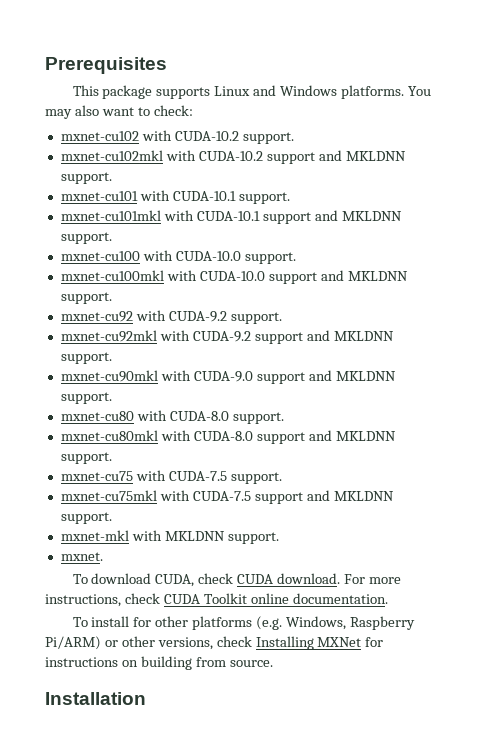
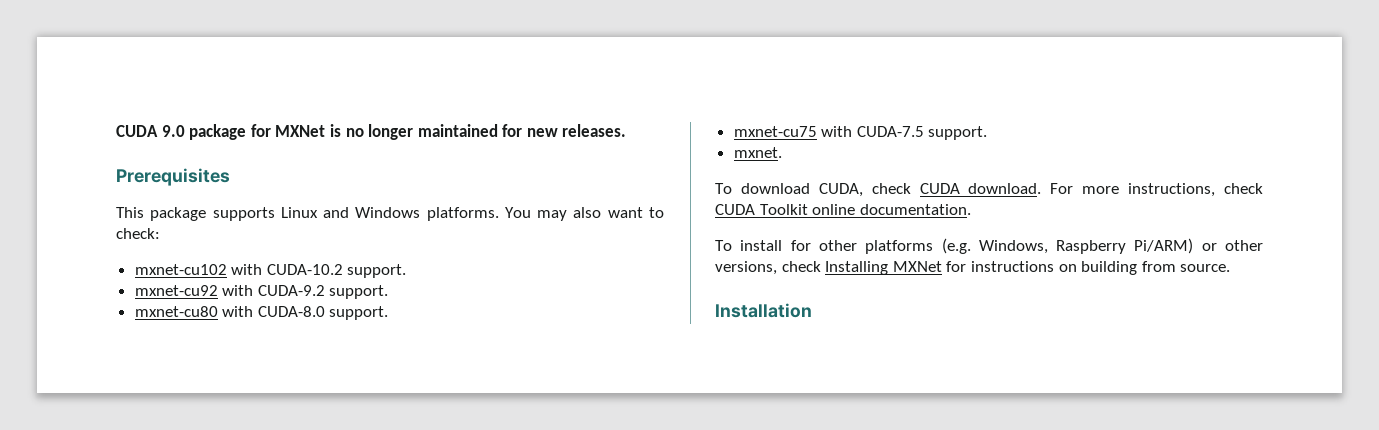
(45, 65) none -> [116,124,627,140] CUDA 9.0 package for MXNet is no longer maintained for new releases. //
[60,150,406,164] [60,172,112,184] [60,190,290,204] [60,210,402,224] [60,232,112,244] [60,250,296,264] [60,270,408,284] [60,292,112,304] [60,310,282,324] [60,330,394,344] [60,352,112,364] [60,370,396,384] [60,392,112,404] [60,410,284,424] [60,430,396,444] [60,452,112,464] [60,470,282,484] [60,490,394,504] [60,512,112,524] [60,530,225,541] mxnet-cu102mkl with CUDA-10.2 support and MKLDNN support. // mxnet-cu101 with CUDA-10.1 support. // mxnet-cu101mkl with CUDA-10.1 support and MKLDNN support. // mxnet-cu100 with CUDA-10.0 support. // mxnet-cu100mkl with CUDA-10.0 support and MKLDNN support. // mxnet-cu92 with CUDA-9.2 support. // mxnet-cu92mkl with CUDA-9.2 support and MKLDNN support. // mxnet-cu90mkl with CUDA-9.0 support and MKLDNN support. // mxnet-cu80 with CUDA-8.0 support. // mxnet-cu80mkl with CUDA-8.0 support and MKLDNN support. // mxnet-cu75 with CUDA-7.5 support. // mxnet-cu75mkl with CUDA-7.5 support and MKLDNN support. // mxnet-mkl with MKLDNN -> [134,285,389,299] [134,306,389,320] [733,126,924,137] mxnet-cu92 with CUDA-9.2 support. // mxnet-cu80 with CUDA-8.0 support. // mxnet-cu75 with CUDA-7.5

